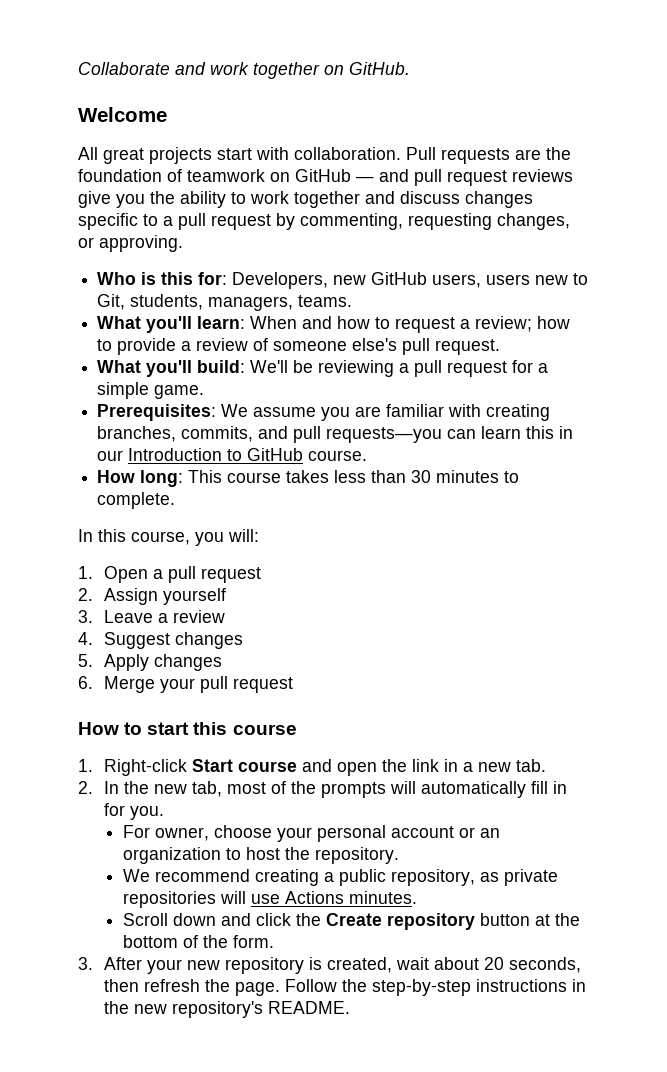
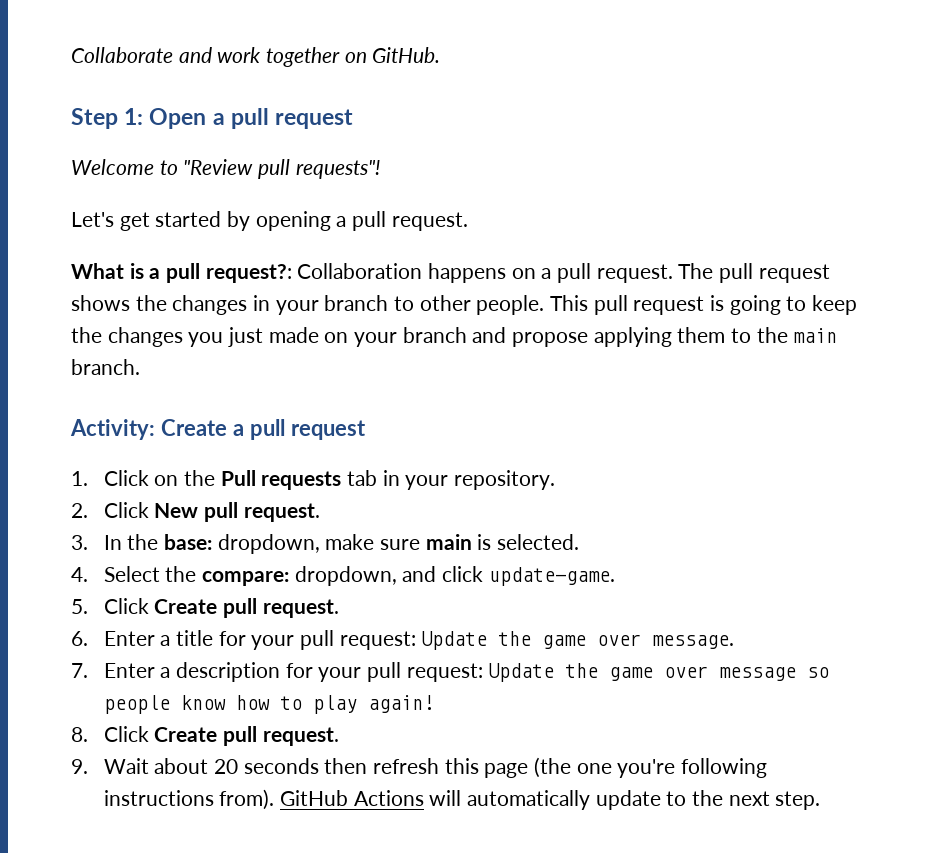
[78,107,167,122] [78,147,571,164] [78,169,573,186] [78,191,533,208] [78,213,570,230] [78,235,183,252] [97,272,589,289] [97,294,353,311] [97,316,571,333] [97,338,501,355] [97,360,549,377] [97,382,205,399] [97,404,551,421] [97,426,574,443] [97,448,368,461] [97,470,520,487] [97,492,176,509] [78,529,259,546] [78,566,261,583] [78,588,226,605] [78,610,225,623] [78,632,243,649] [78,654,222,671] [78,676,293,693] [78,722,297,735] [78,759,546,776] [78,781,567,798] [103,803,164,820] [122,825,500,842] [122,847,399,864] [122,869,558,886] [122,891,417,908] [122,913,580,930] [122,935,274,948] [78,957,581,974] [103,979,586,996] [103,1001,350,1018] Welcome // All great projects start with collaboration. Pull requests are the foundation of teamwork on GitHub — and pull request reviews give you the ability to work together and discuss changes specific to a pull request by commenting, requesting changes, or approving. // Who is this for: Developers, new GitHub users, users new to Git, students, managers, teams. // What you'll learn: When and how to request a review; how to provide a review of someone else's pull request. // What you'll build: We'll be reviewing a pull request for a simple game. // Prerequisites: We assume you are familiar with creating branches, commits, and pull requests—you can learn this in our Introduction to GitHub course. // How long: This course takes less than 30 minutes to complete. // In this course, you will: // 1. Open a pull request // 2. Assign yourself // 3. Leave a review // 4. Suggest changes // 5. Apply changes // 6. Merge your pull request // How to start this course // 1. Right-click Start course and open the link in a new tab. // 2. In the new tab, most of the prompts will automatically fill in for you. // For owner, choose your personal account or an organization to host the repository. // We recommend creating a public repository, as private repositories will use Actions minutes. // Scroll down and click the Create repository button at the bottom of the form. // 3. After your new repository is created, wait about 20 seconds, then refresh the page. Follow the step-by-step instructions in the new repository's README. -> [71,108,354,129] [71,159,380,179] [71,211,468,231] [71,263,830,283] [71,295,858,315] [71,327,838,347] [71,359,140,375] [70,419,366,440] [71,470,555,490] [71,502,320,522] [71,534,579,554] [71,566,615,586] [71,598,339,618] [71,630,735,650] [71,662,830,682] [103,695,434,714] [71,726,339,746] [71,757,767,778] [103,789,821,810] Step 1: Open a pull request // Welcome to "Review pull requests"! // Let's get started by opening a pull request. // What is a pull request?: Collaboration happens on a pull request. The pull request shows the changes in your branch to other people. This pull request is going to keep the changes you just made on your branch and propose applying them to the main branch. // Activity: Create a pull request // 1. Click on the Pull requests tab in your repository. // 2. Click New pull request. // 3. In the base: dropdown, make sure main is selected. // 4. Select the compare: dropdown, and click update-game. // 5. Click Create pull request. // 6. Enter a title for your pull request: Update the game over message. // 7. Enter a description for your pull request: Update the game over message so people know how to play again! // 8. Click Create pull request. // 9. Wait about 20 seconds then refresh this page (the one you're following instructions from). GitHub Actions will automatically update to the next step.

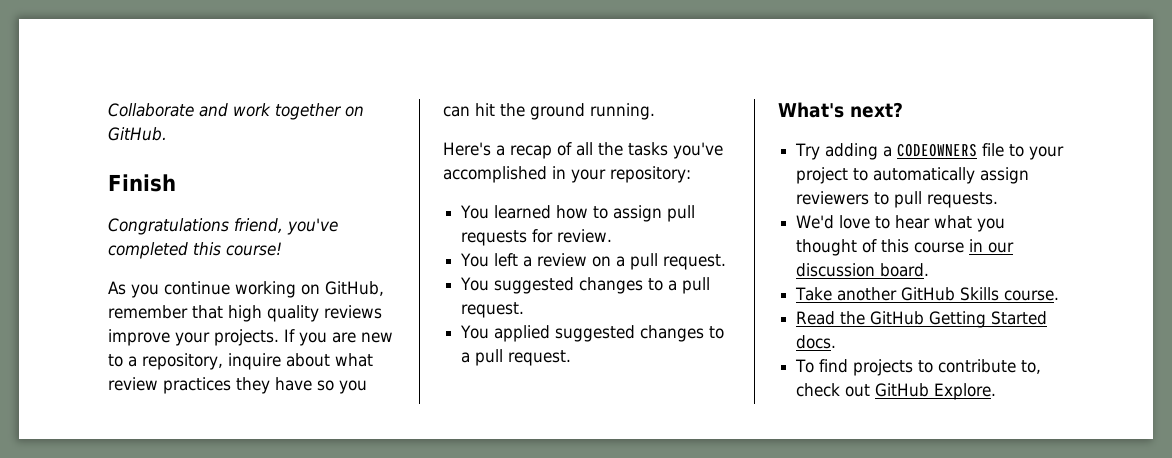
[71,108,354,129] [71,159,380,179] [71,211,468,231] [71,263,830,283] [71,295,858,315] [71,327,838,347] [71,359,140,375] [70,419,366,440] [71,470,555,490] [71,502,320,522] [71,534,579,554] [71,566,615,586] [71,598,339,618] [71,630,735,650] [71,662,830,682] [103,695,434,714] [71,726,339,746] [71,757,767,778] [103,789,821,810] Step 1: Open a pull request // Welcome to "Review pull requests"! // Let's get started by opening a pull request. // What is a pull request?: Collaboration happens on a pull request. The pull request shows the changes in your branch to other people. This pull request is going to keep the changes you just made on your branch and propose applying them to the main branch. // Activity: Create a pull request // 1. Click on the Pull requests tab in your repository. // 2. Click New pull request. // 3. In the base: dropdown, make sure main is selected. // 4. Select the compare: dropdown, and click update-game. // 5. Click Create pull request. // 6. Enter a title for your pull request: Update the game over message. // 7. Enter a description for your pull request: Update the game over message so people know how to play again! // 8. Click Create pull request. // 9. Wait about 20 seconds then refresh this page (the one you're following instructions from). GitHub Actions will automatically update to the next step. -> [108,174,176,192] [108,218,338,235] [108,242,282,259] [108,281,384,298] [108,305,382,322] [108,329,393,346] [108,353,373,370] [108,377,367,394] [443,103,655,120] [443,142,723,159] [443,166,691,183] [460,205,696,222] [461,229,613,246] [460,253,727,270] [460,277,711,294] [461,302,525,318] [460,325,725,342] [461,349,572,366] [778,102,903,118] [795,143,1065,160] [796,167,1030,184] [796,191,999,208] [796,215,1006,232] [796,239,1015,256] [796,263,930,277] [795,287,1060,301] [796,311,1048,328] [796,335,837,349] [795,359,1042,376] [796,383,997,400] Finish // Congratulations friend, you've completed this course! // As you continue working on GitHub, remember that high quality reviews improve your projects. If you are new to a repository, inquire about what review practices they have so you can hit the ground running. // Here's a recap of all the tasks you've accomplished in your repository: // You learned how to assign pull requests for review. // You left a review on a pull request. // You suggested changes to a pull request. // You applied suggested changes to a pull request. // What's next? // Try adding a CODEOWNERS file to your project to automatically assign reviewers to pull requests. // We'd love to hear what you thought of this course in our discussion board. // Take another GitHub Skills course. // Read the GitHub Getting Started docs. // To find projects to contribute to, check out GitHub Explore.

